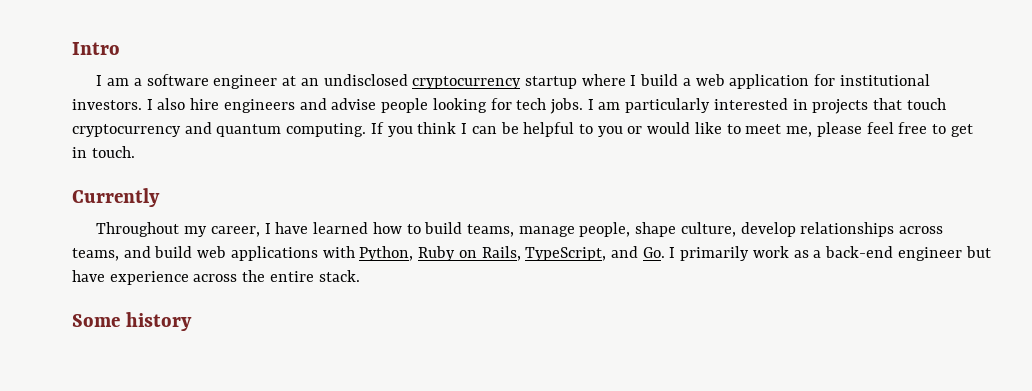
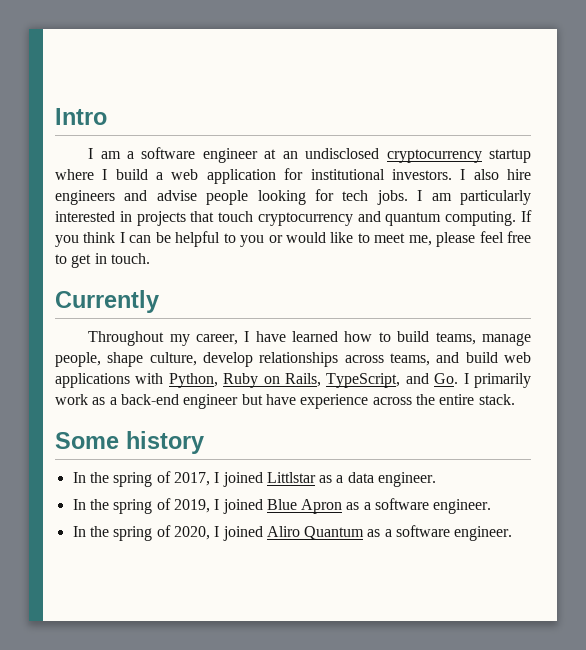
(192, 321) none -> [72,471,437,487] [72,498,492,514] [72,525,513,541] // In the spring of 2017, I joined Littlstar as a data engineer. // In the spring of 2019, I joined Blue Apron as a software engineer. // In the spring of 2020, I joined Aliro Quantum as a software engineer.

